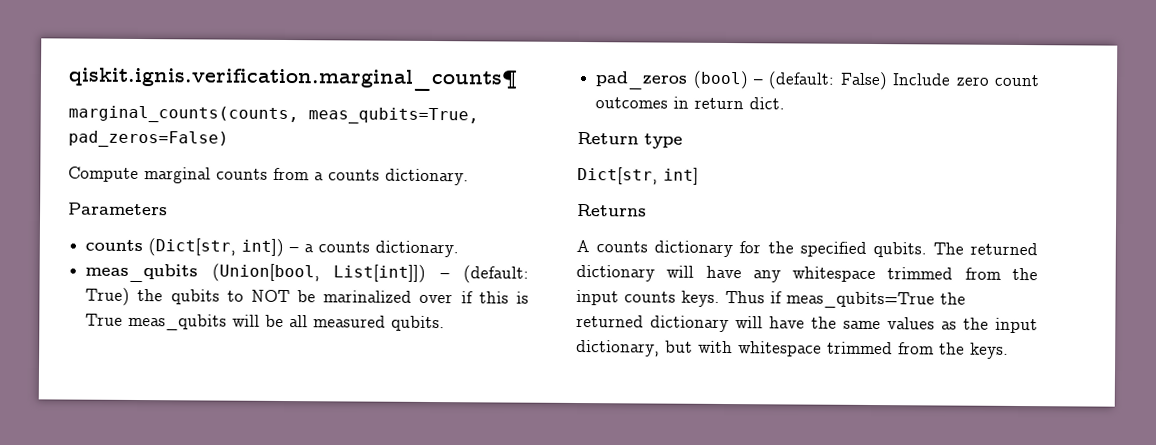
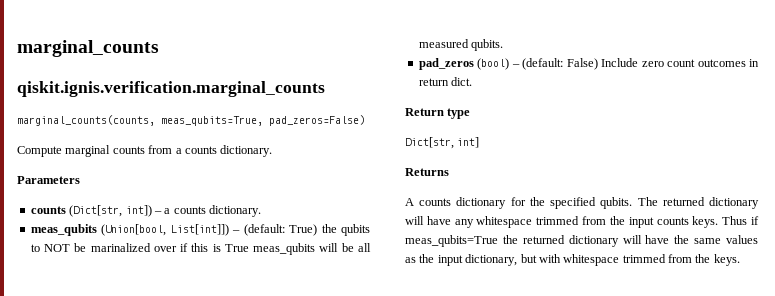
[68,67,518,92] qiskit.ignis.verification.marginal_counts¶ -> [17,40,159,57] [17,81,325,97] marginal_counts // qiskit.ignis.verification.marginal_counts

